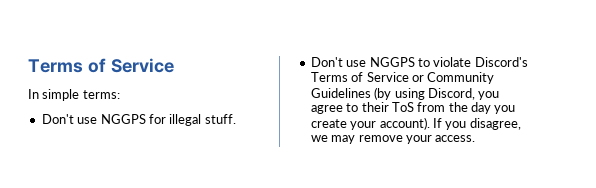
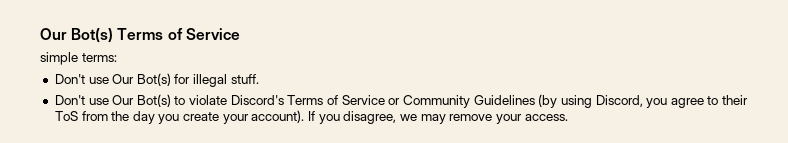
(28, 66) none -> [40,28,114,43] Our Bot(s)
[28,89,39,99] In -> (240, 34) none
[100,114,146,124] NGGPS -> [112,73,171,86] Our Bot(s)
[369,57,415,67] NGGPS -> [112,94,171,107] Our Bot(s)

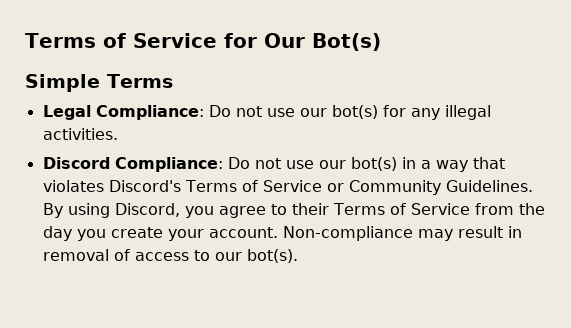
[40,28,240,43] [40,52,117,65] [54,73,259,87] [54,94,228,107] Our Bot(s) Terms of Service // simple terms: // Don't use Our Bot(s) for illegal stuff. // Don't use Our Bot(s) to violate -> [25,33,381,51] [25,74,173,92] [42,105,491,120] [42,128,118,140] [42,157,505,172] [42,180,104,192] Terms of Service for Our Bot(s) // Simple Terms // Legal Compliance: Do not use our bot(s) for any illegal activities. // Discord Compliance: Do not use our bot(s) in a way that violates
[473,94,558,108] Guidelines (by -> [445,180,533,192] [42,203,63,218] Guidelines. By
[54,111,78,121] ToS -> [332,203,470,215] Terms of Service
[251,110,568,124] account). If you disagree, we may remove your access. -> [208,226,522,241] [42,249,298,263] account. Non-compliance may result in removal of access to our bot(s).

